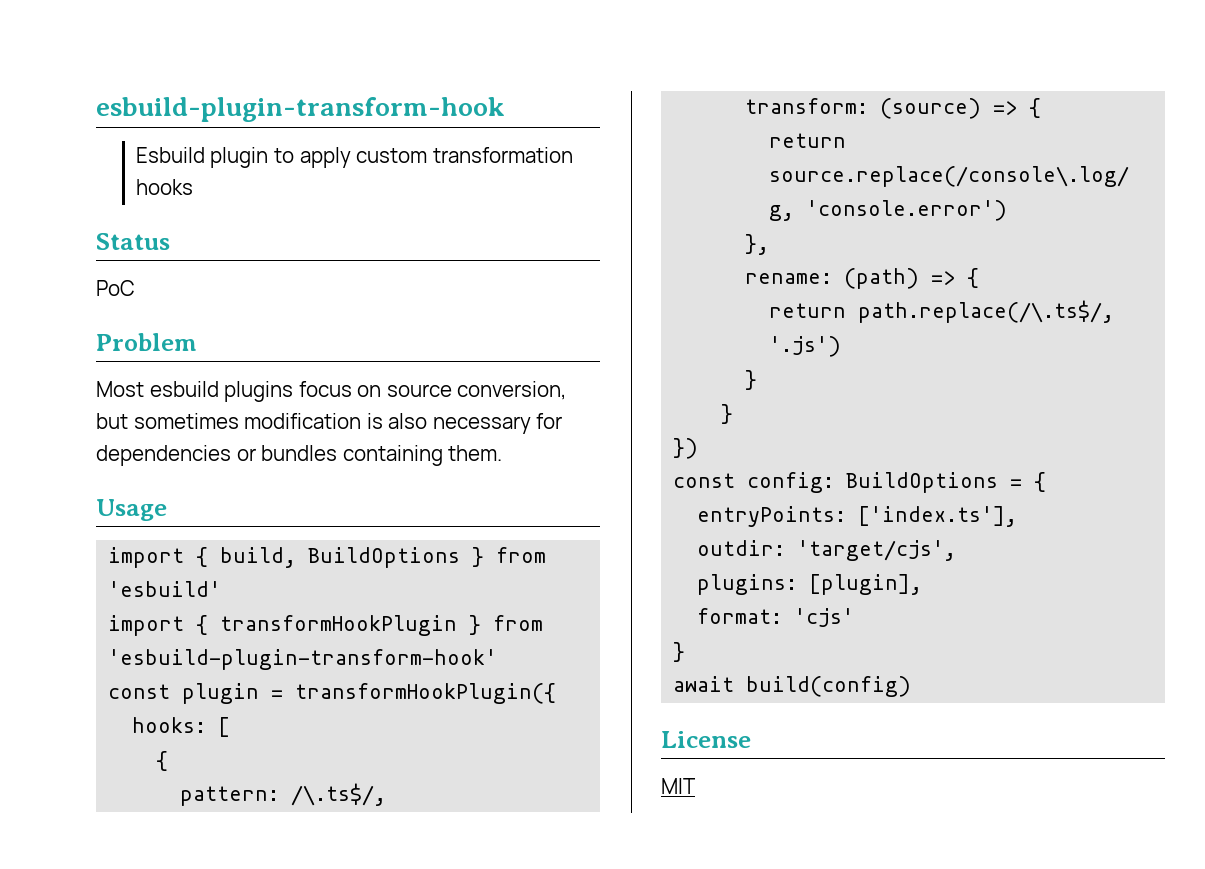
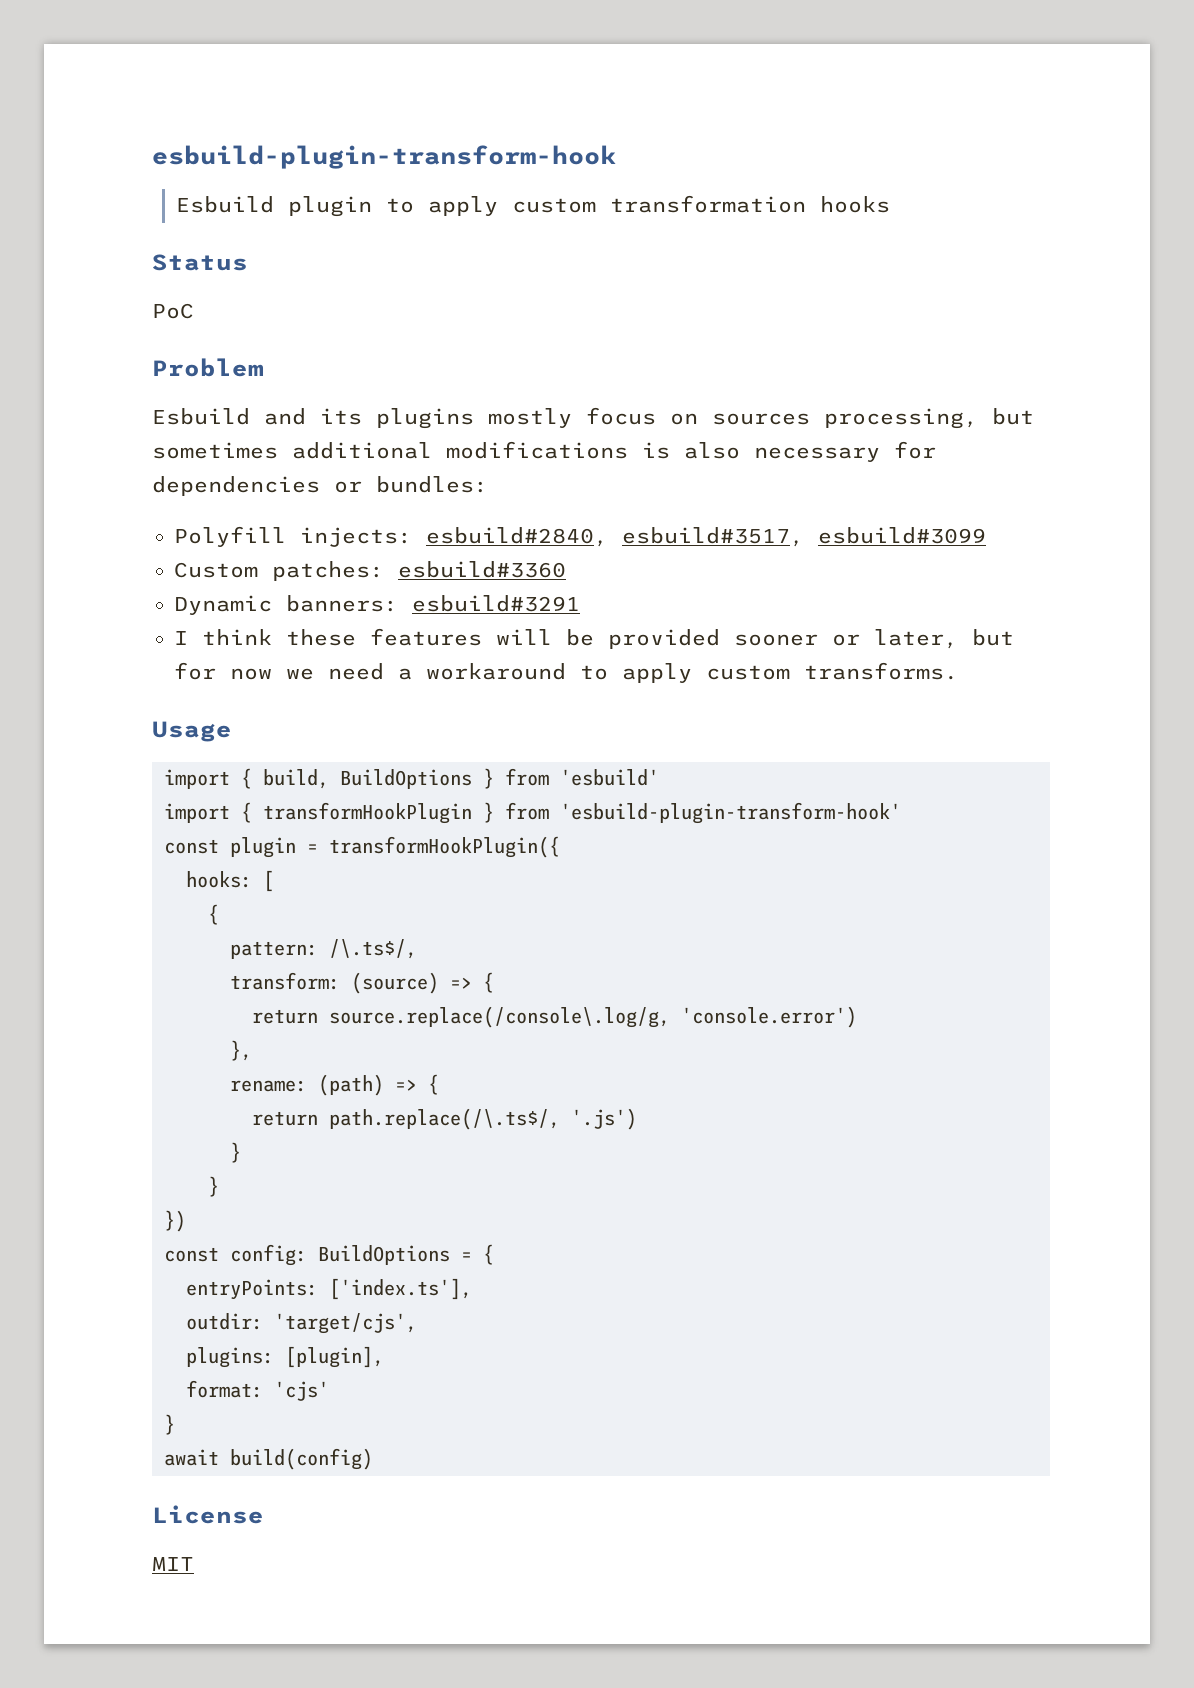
[96,381,567,402] [96,413,362,429] Most esbuild plugins focus on source conversion, but sometimes modification -> [152,407,1034,429] [152,441,628,459] Esbuild and its plugins mostly focus on sources processing, but sometimes additional modifications
[261,445,503,466] bundles containing them. -> [376,476,488,493] [174,526,986,547] [174,561,566,581] [174,595,580,615] [174,628,1014,649] [174,662,958,683] bundles: // Polyfill injects: esbuild#2840, esbuild#3517, esbuild#3099 // Custom patches: esbuild#3360 // Dynamic banners: esbuild#3291 // I think these features will be provided sooner or later, but for now we need a workaround to apply custom transforms.

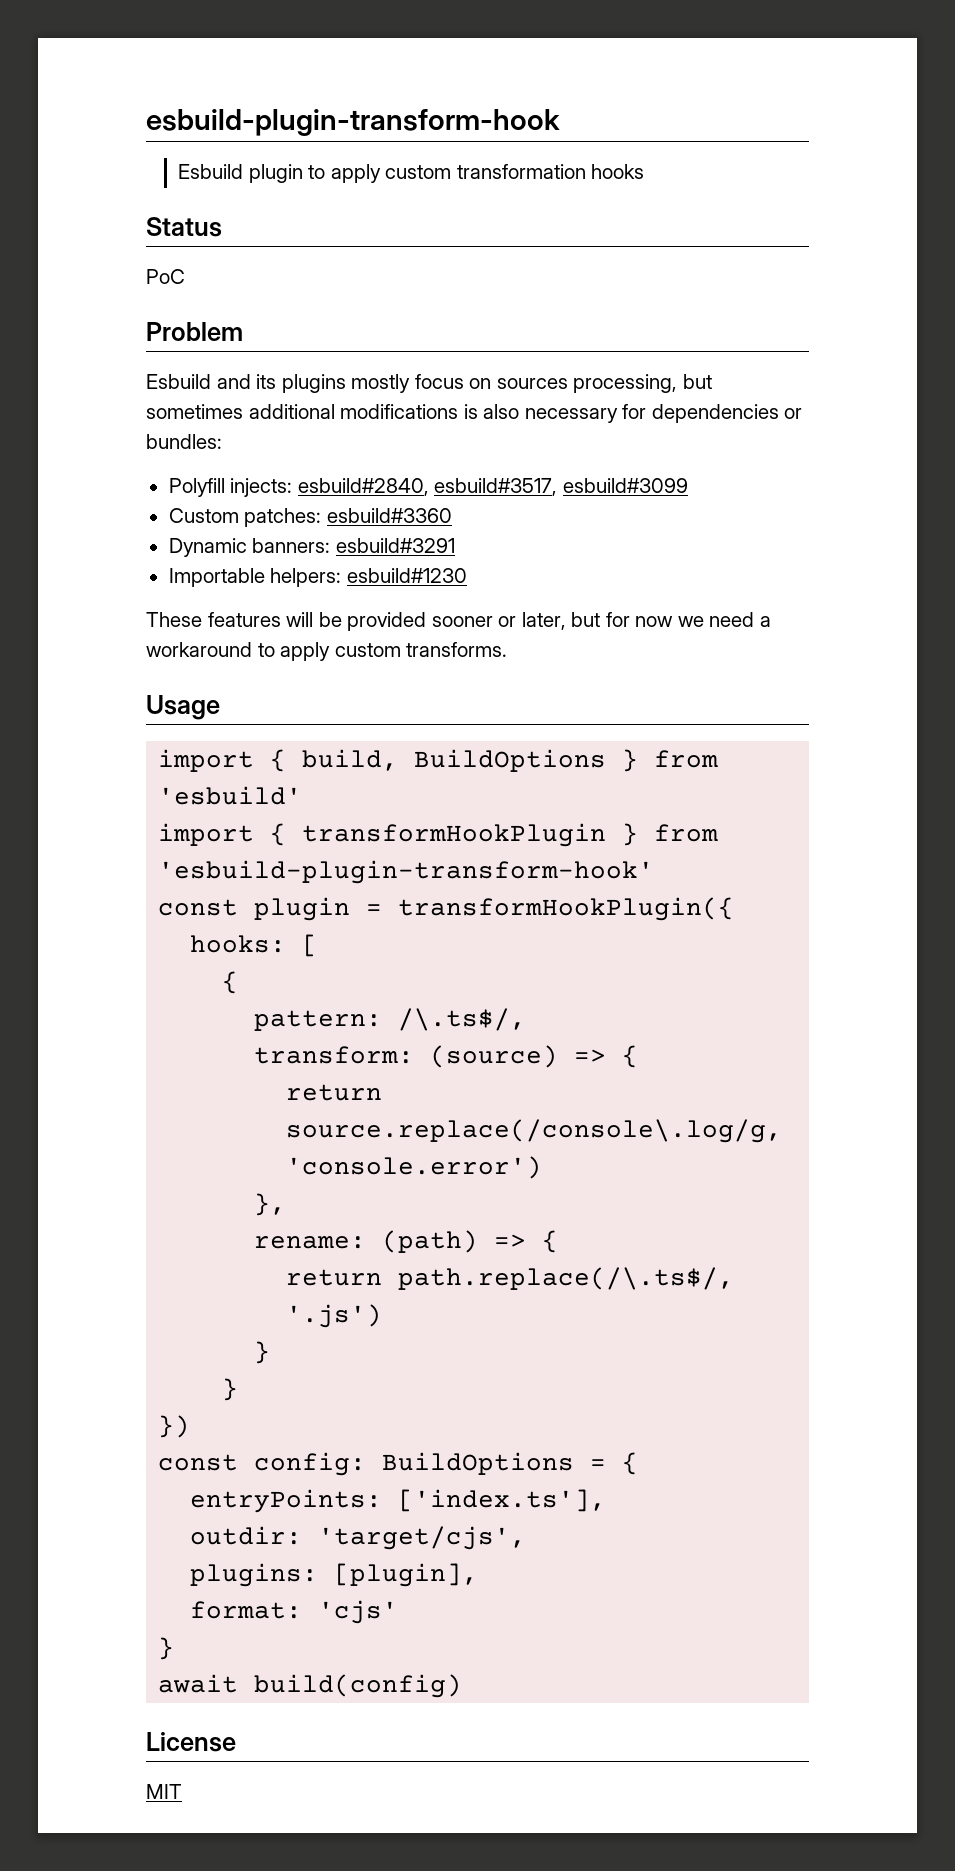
[174,629,356,646] I think these -> [168,568,467,587] [146,612,202,627] Importable helpers: esbuild#1230 // These

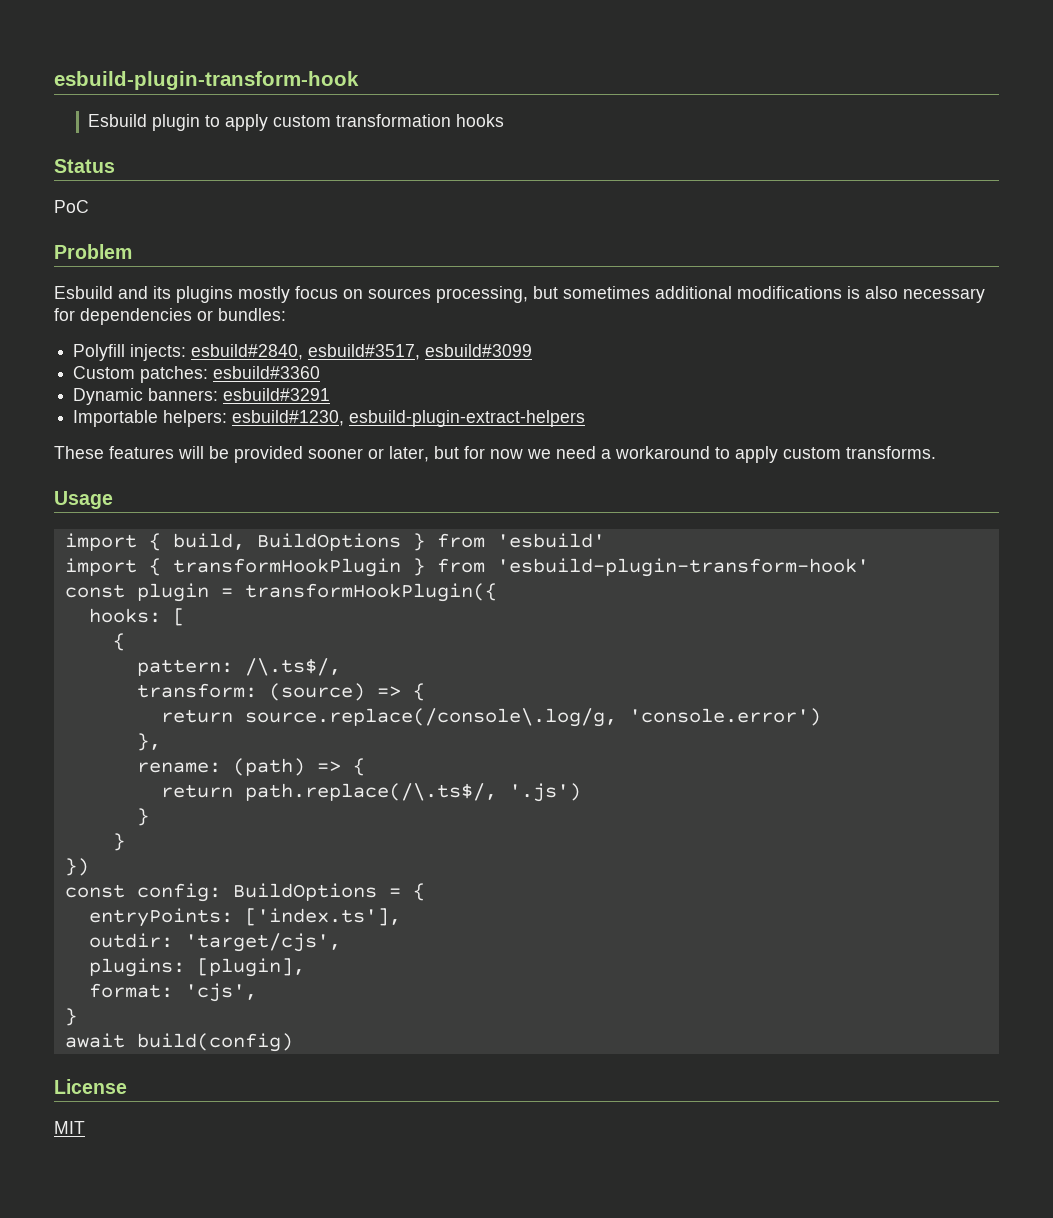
[346,568,467,583] esbuild#1230 -> [232,410,586,427] esbuild#1230, esbuild-plugin-extract-helpers
[318,1600,399,1624] 'cjs' -> [184,983,257,1002] 'cjs',

